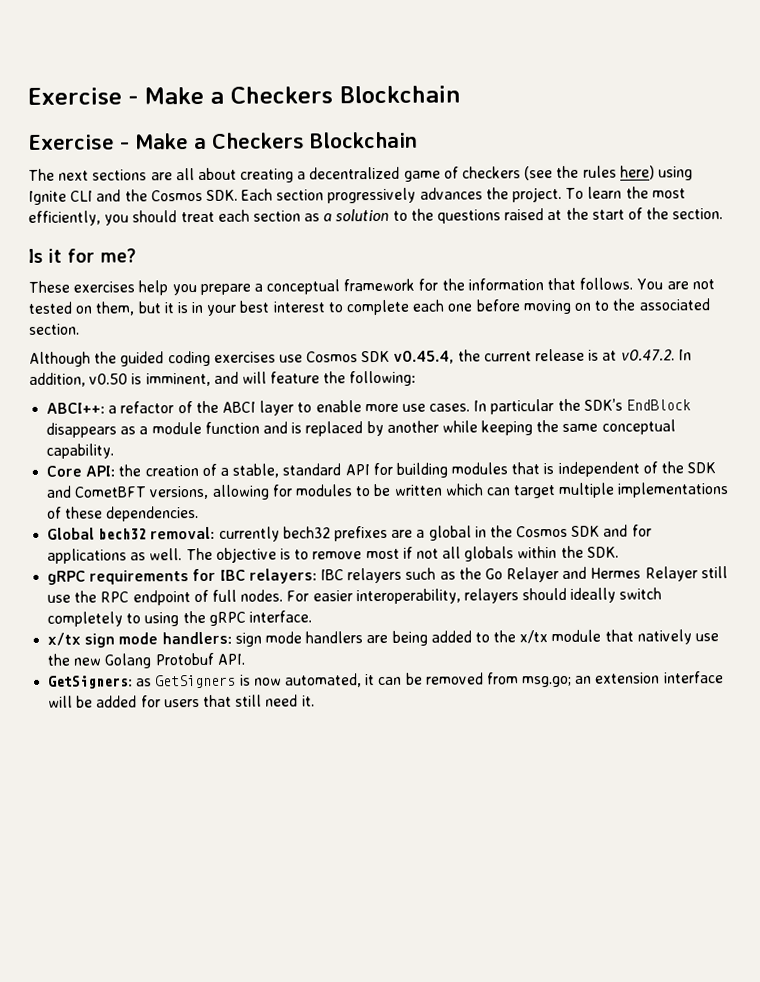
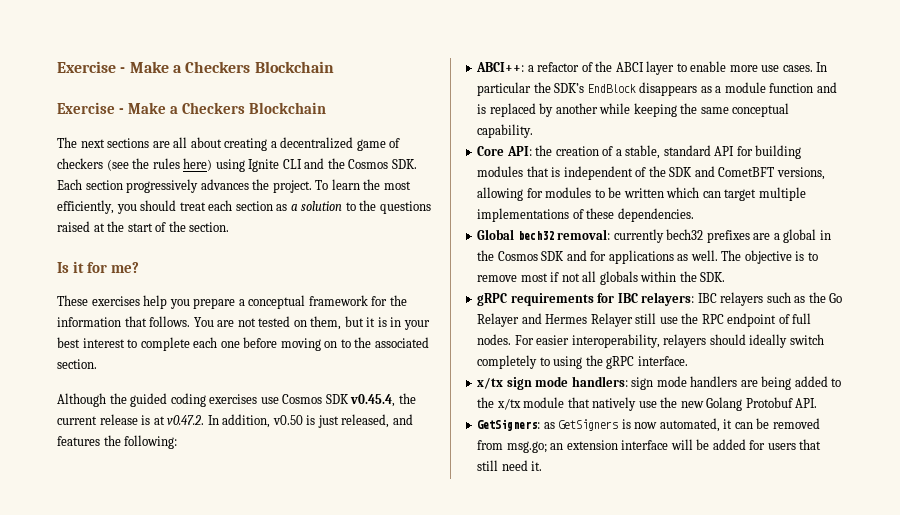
[145,371,321,387] imminent, and will feature -> [317,414,413,428] [57,436,100,446] just released, and features

